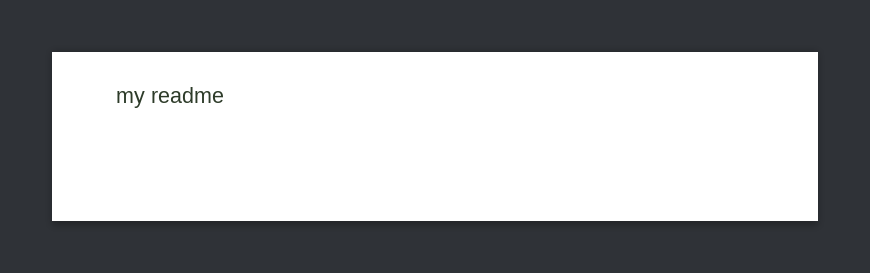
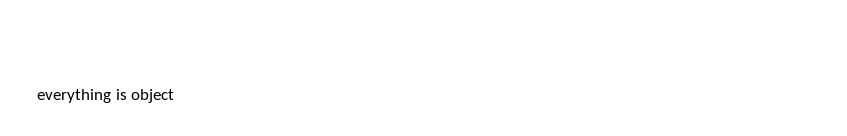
[116,87,224,108] my readme -> [37,89,175,103] everything is object

